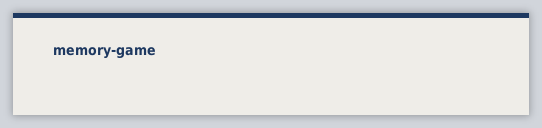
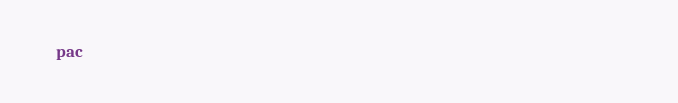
[53,47,156,59] memory-game -> [56,49,83,60] pac

